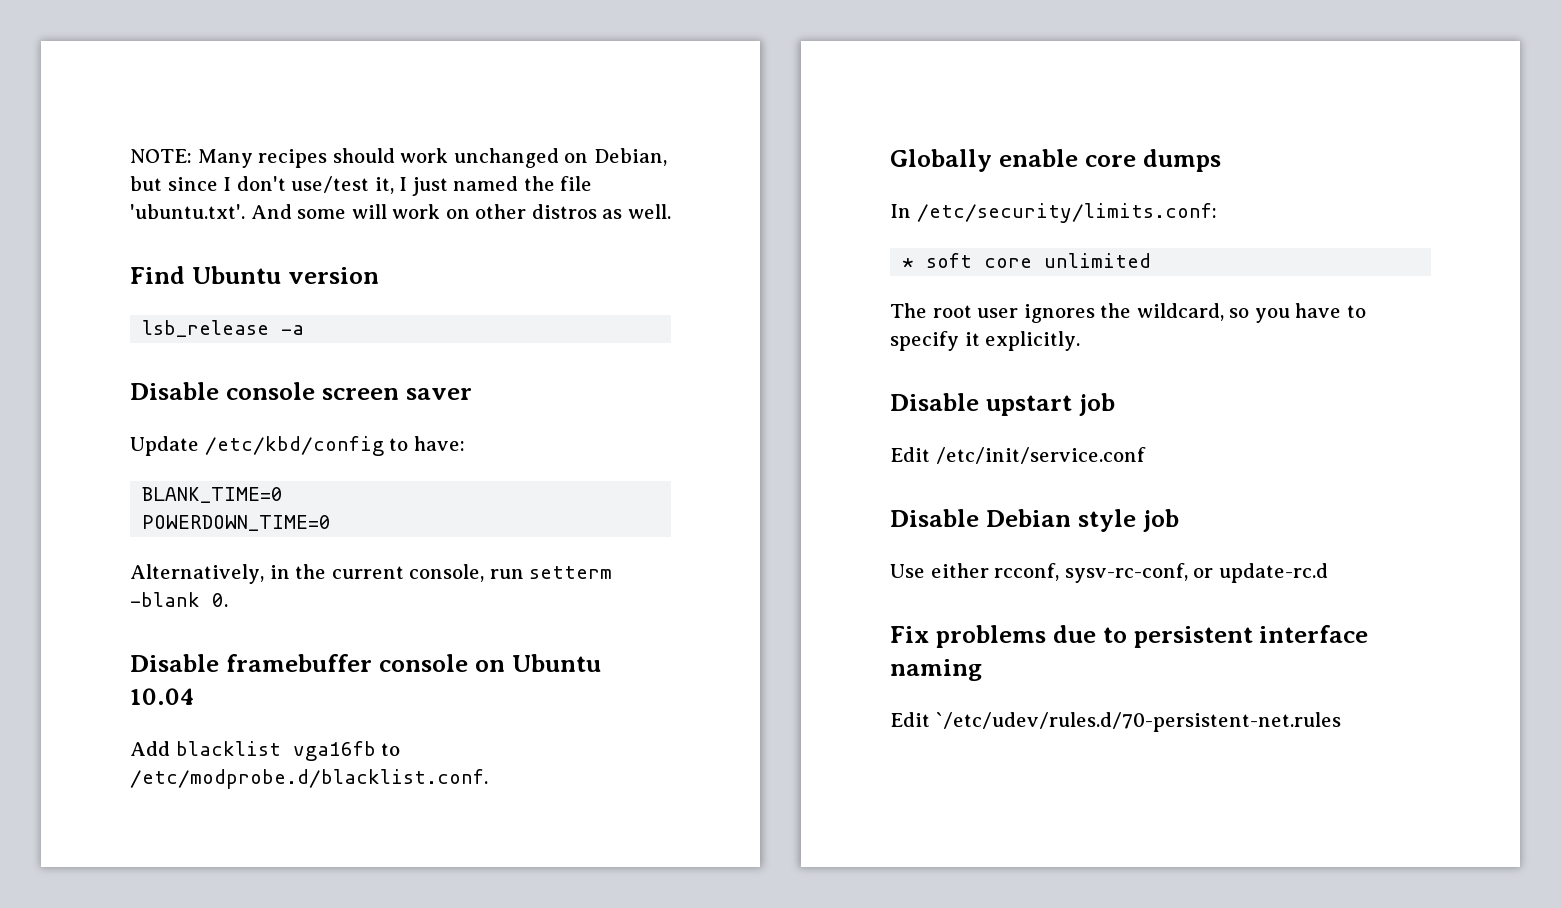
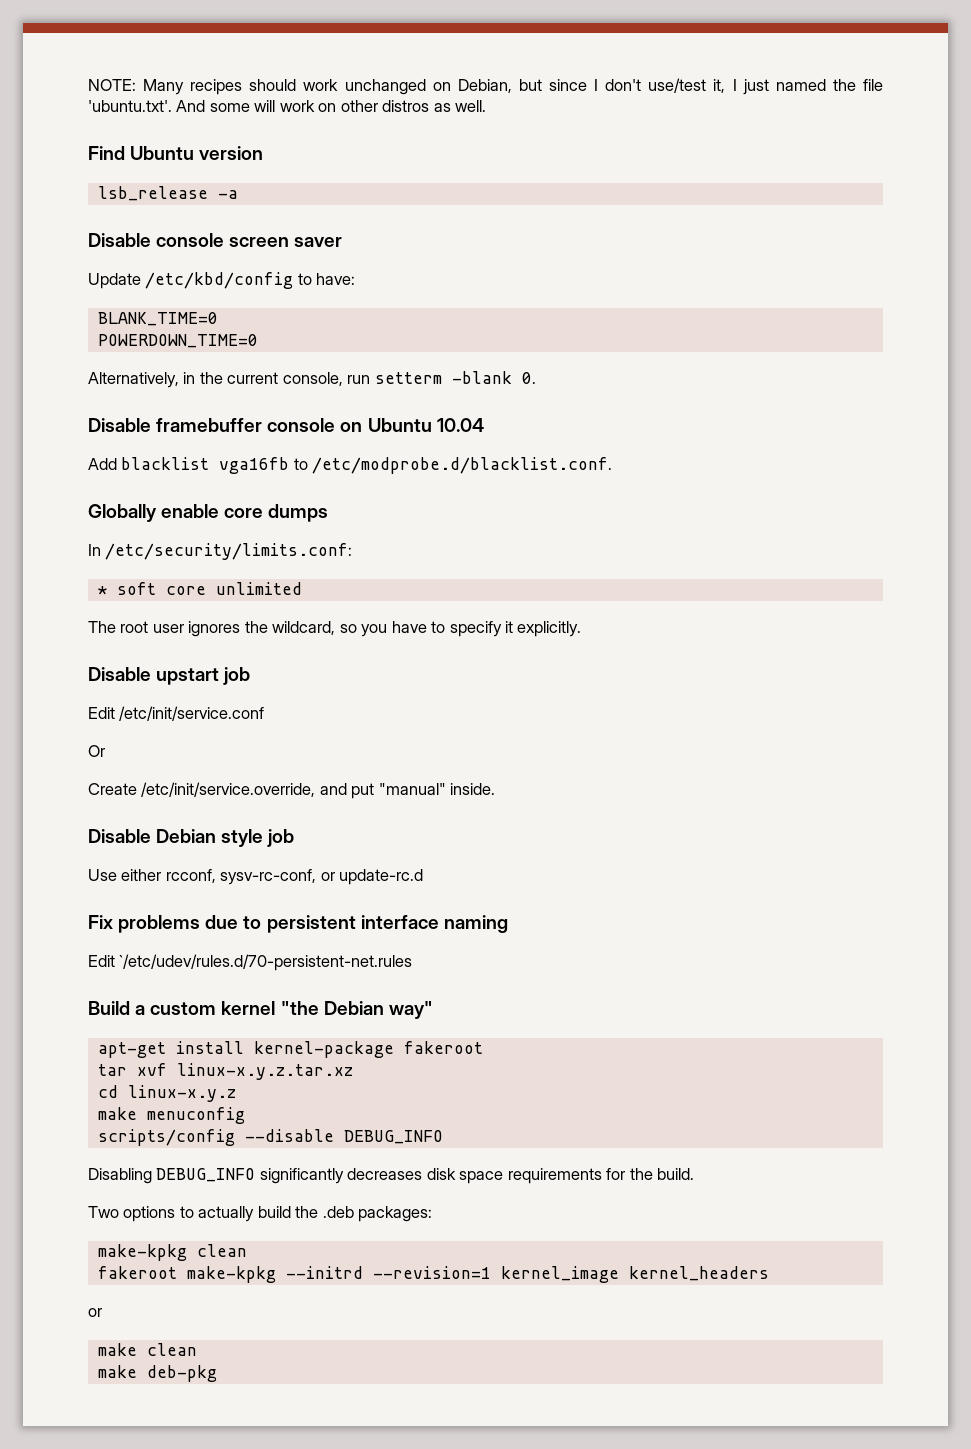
(1146, 455) none -> [88,745,105,757] [88,782,496,799] // Or // Create /etc/init/service.override, and put "manual" inside.
(1341, 722) none -> [88,1001,433,1019] [97,1041,483,1058] [97,1063,353,1080] [97,1085,236,1102] [97,1107,245,1124] [97,1129,443,1146] [88,1168,695,1184] [88,1206,433,1222] [97,1244,247,1261] [97,1266,769,1283] [88,1308,102,1317] [97,1343,197,1356] [97,1365,217,1382] // Build a custom kernel "the Debian way" // apt-get install kernel-package fakeroot // tar xvf linux-x.y.z.tar.xz // cd linux-x.y.z // make menuconfig // scripts/config --disable DEBUG_INFO // Disabling DEBUG_INFO significantly decreases disk space requirements for the build. // Two options to actually build the .deb packages: // make-kpkg clean // fakeroot make-kpkg --initrd --revision=1 kernel_image kernel_headers // or // make clean // make deb-pkg

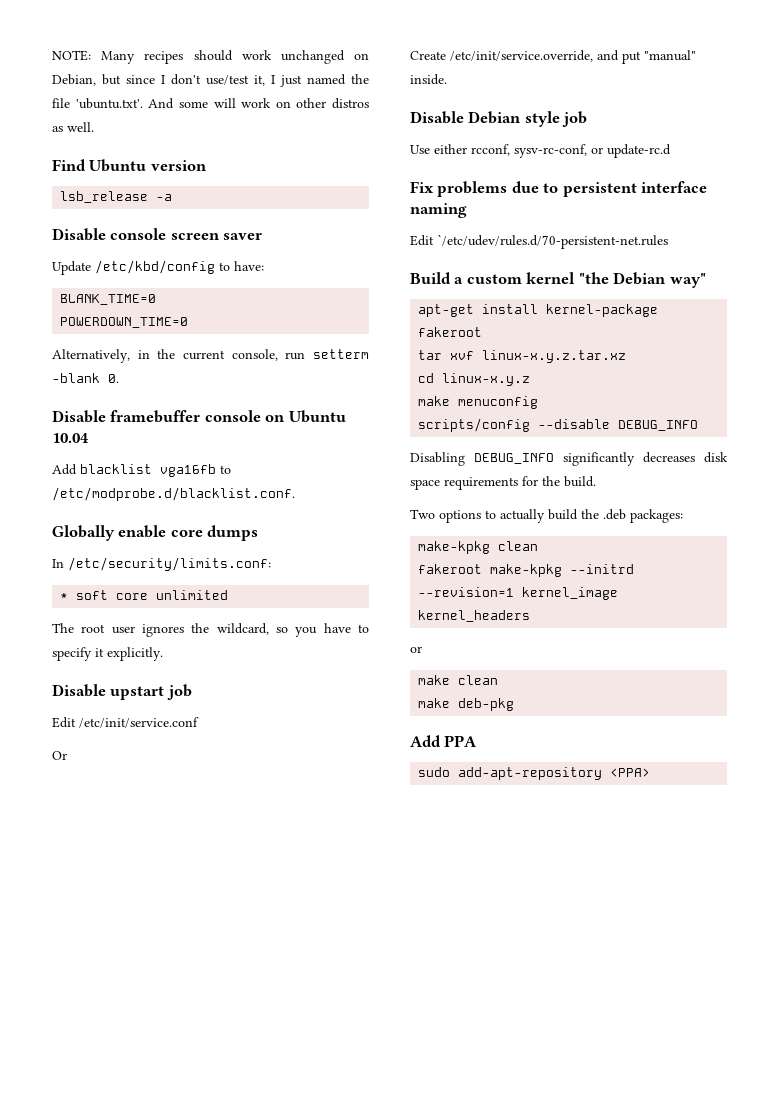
(217, 1373) none -> [410,735,478,747] [418,767,651,780] // Add PPA // sudo add-apt-repository <PPA>

